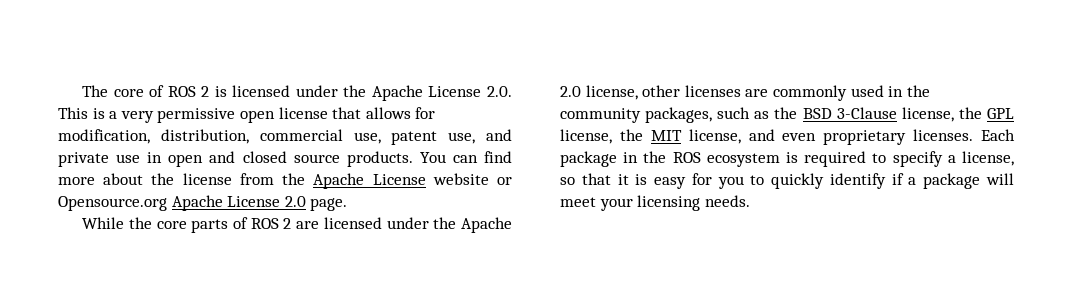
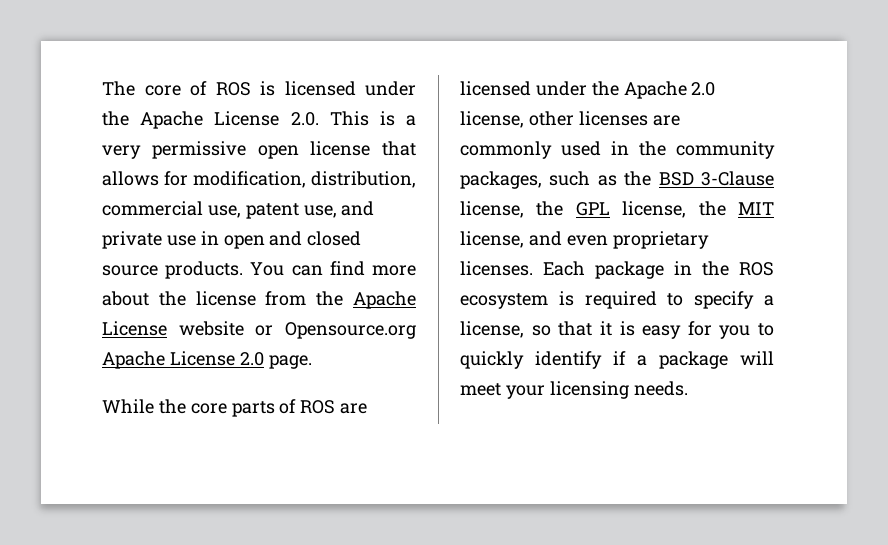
[201,86,210,97] 2 -> (251, 89) none
[283,218,292,229] 2 -> (336, 407) none

